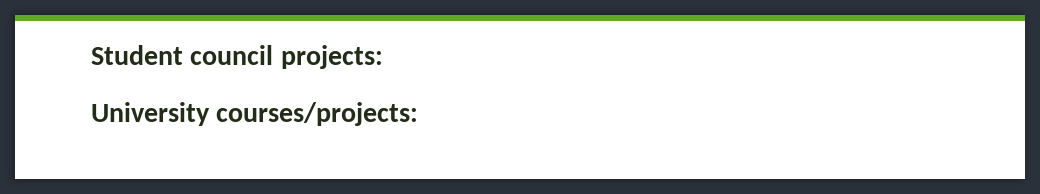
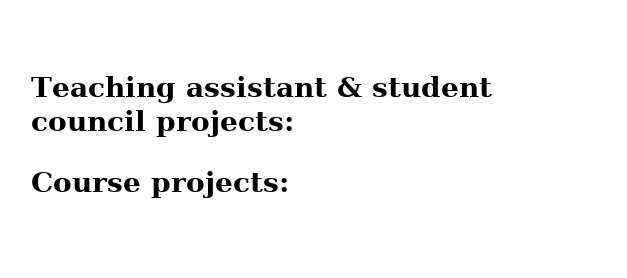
[91,45,183,65] Student -> [31,76,492,103] Teaching assistant & student
[91,102,419,126] University courses/projects: -> [31,171,289,198] Course projects:

